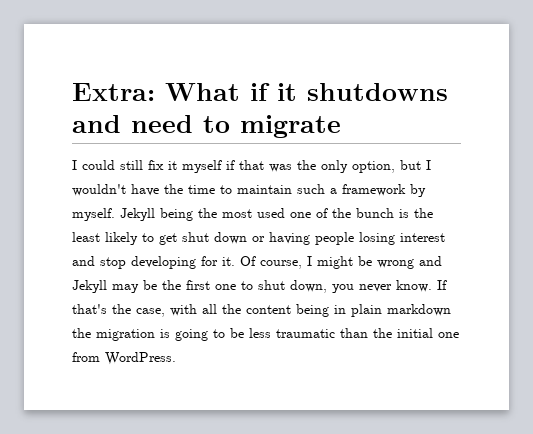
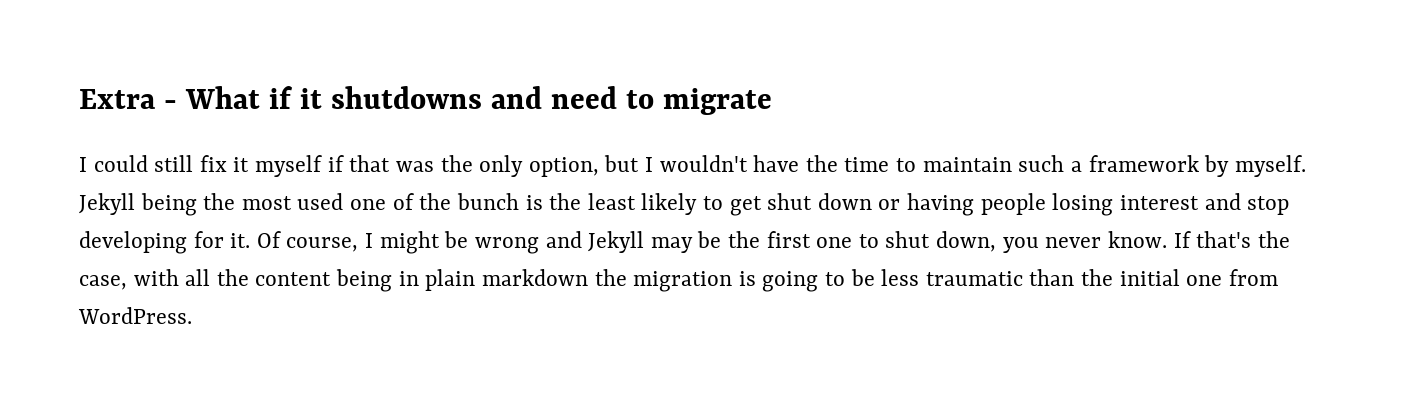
[72,83,155,101] Extra: -> [79,89,178,109] Extra -

